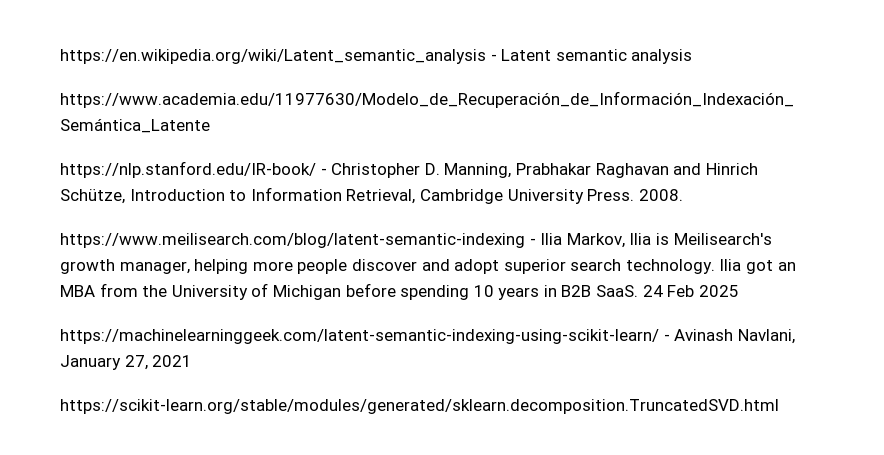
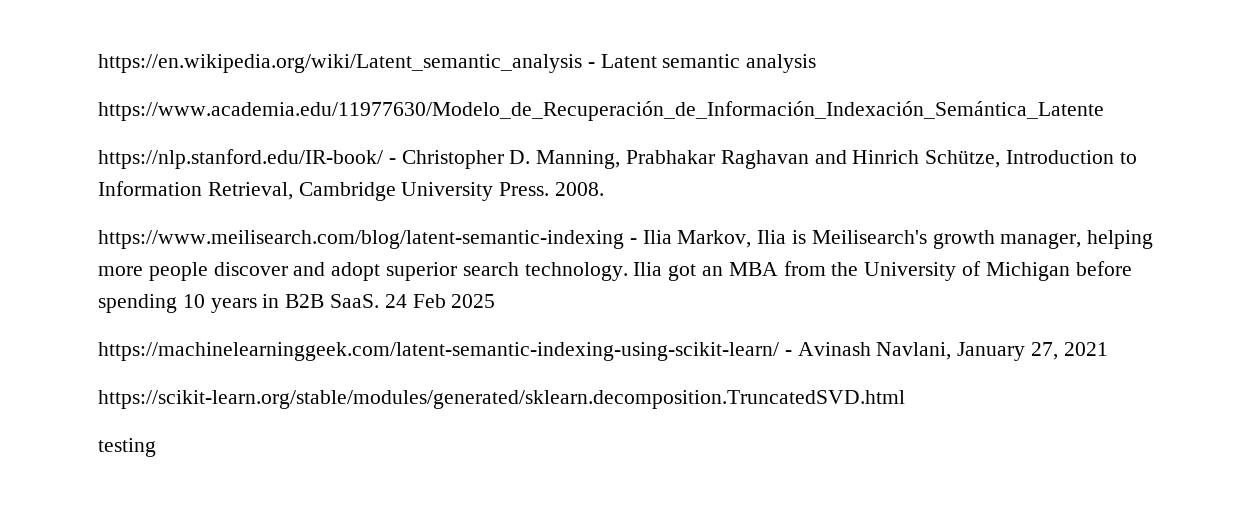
(779, 406) none -> [98,438,156,457] // testing

